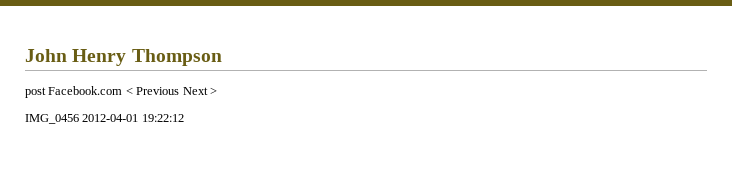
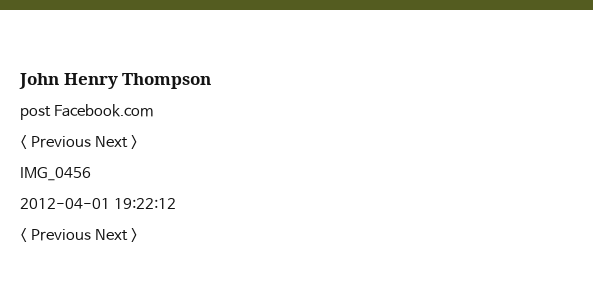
(123, 90) none -> (153, 110) //
(79, 119) none -> (91, 174) //
(184, 118) none -> [20,228,138,242] // < Previous Next >

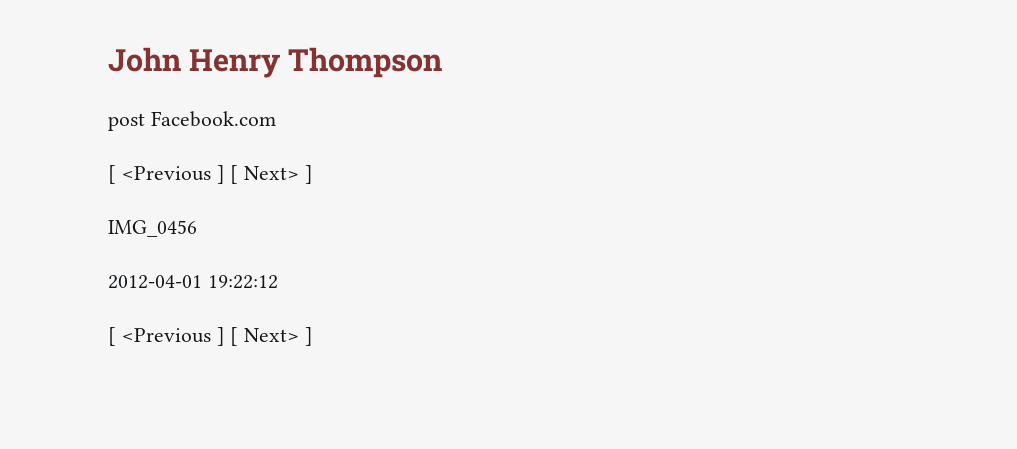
[20,135,138,149] [20,167,91,181] [20,198,176,209] [20,228,138,242] < Previous Next > // IMG_0456 // 2012-04-01 19:22:12 // < Previous Next > -> [108,165,314,184] [108,220,197,237] [108,275,278,289] [108,327,314,346] [ <Previous ] [ Next> ] // IMG_0456 // 2012-04-01 19:22:12 // [ <Previous ] [ Next> ]

